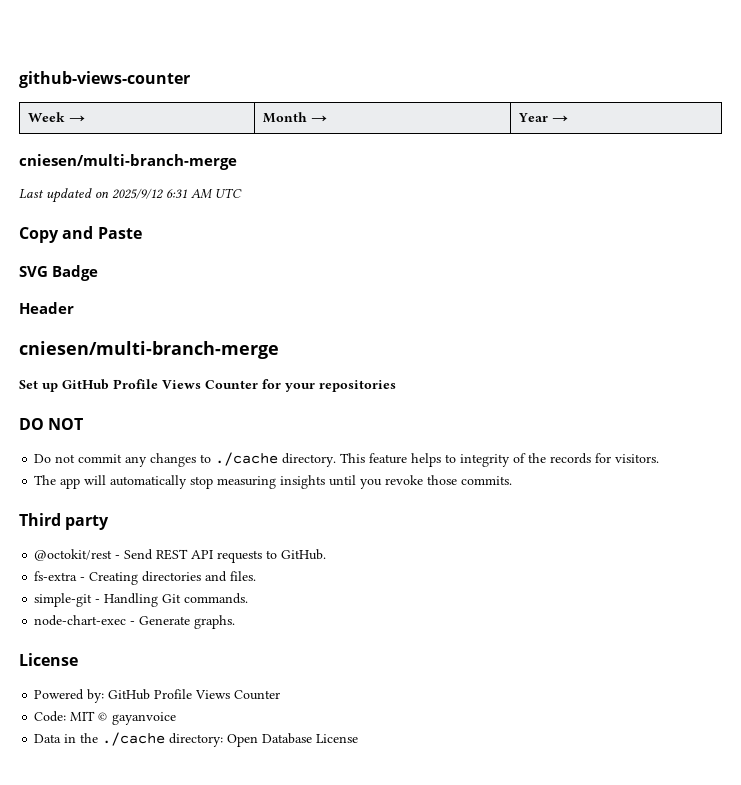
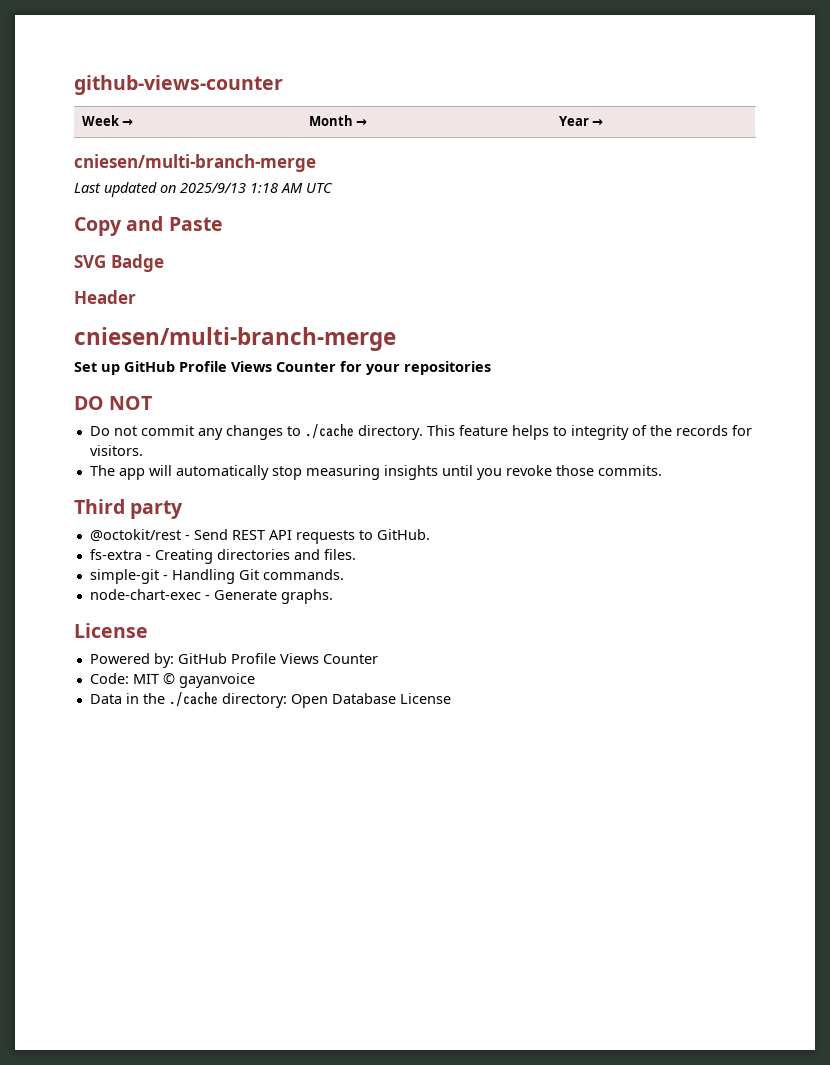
[112,188,187,199] 2025/9/12 6:31 -> [180,183,278,193] 2025/9/13 1:18

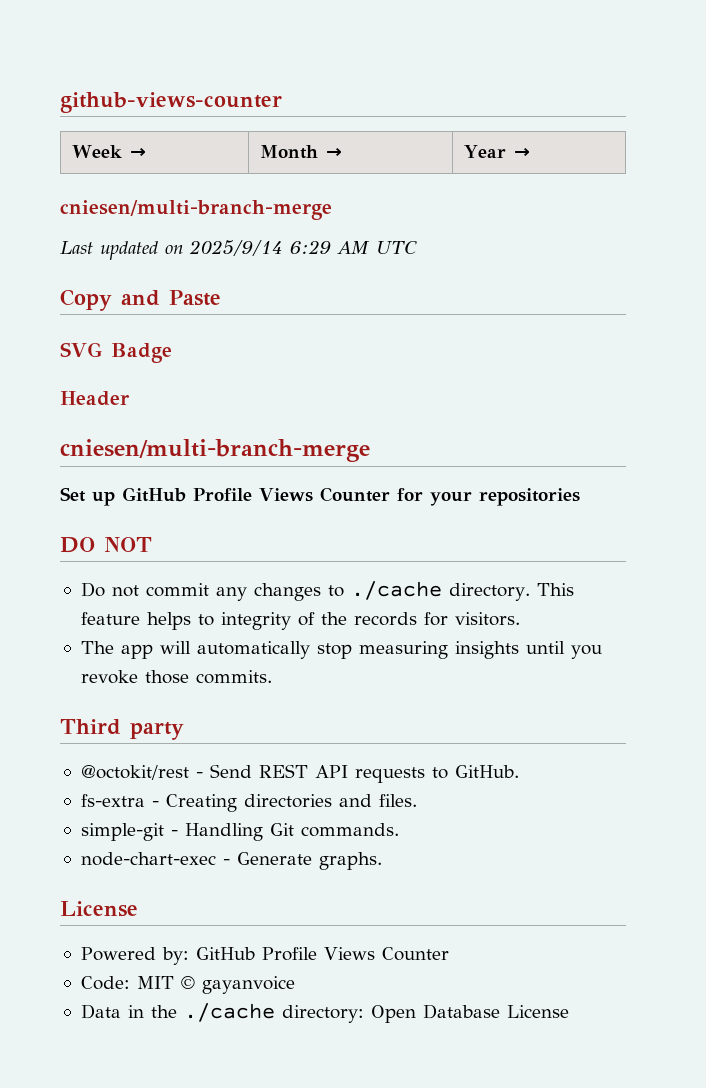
[180,183,278,193] 2025/9/13 1:18 -> [189,240,331,256] 2025/9/14 6:29

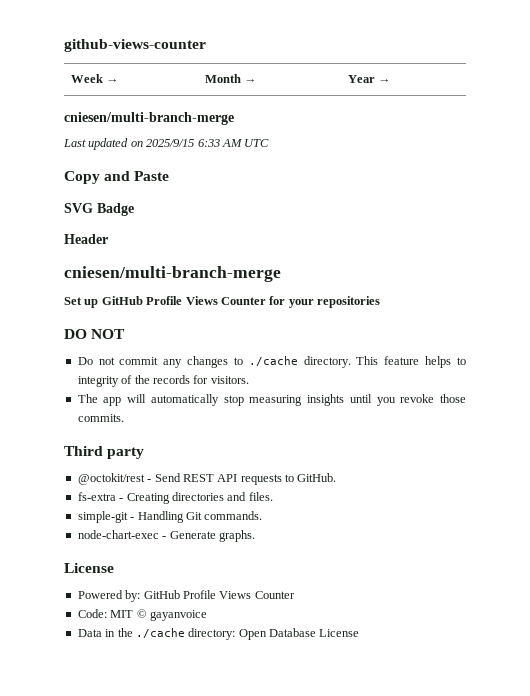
[189,240,331,256] 2025/9/14 6:29 -> [146,139,220,147] 2025/9/15 6:33

